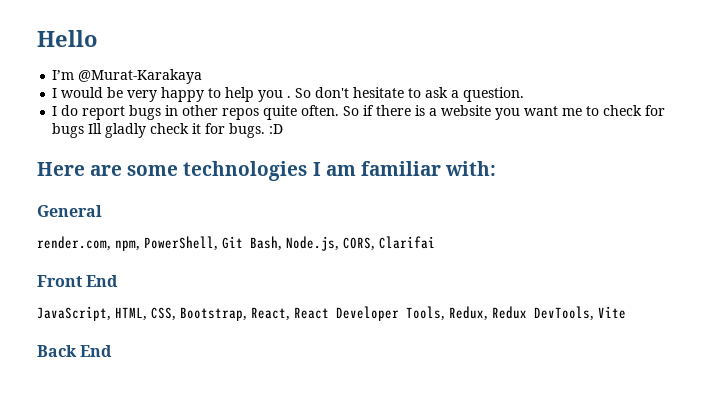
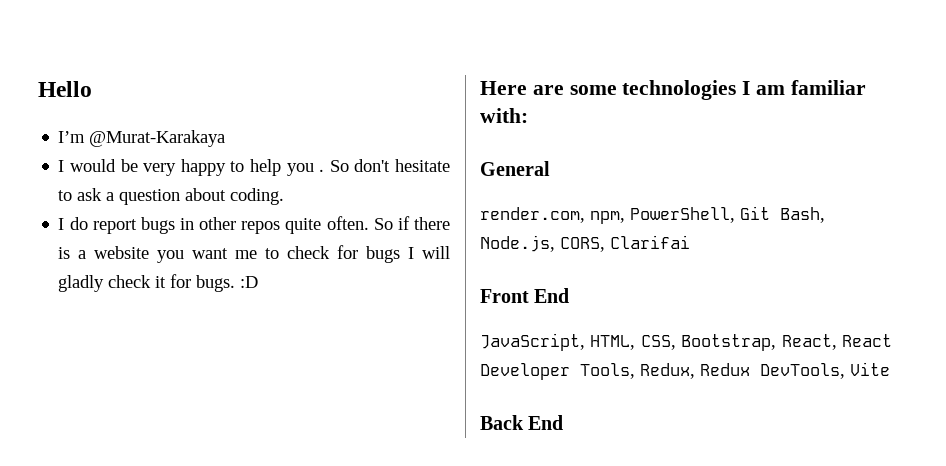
[463,87,525,102] question. -> [119,188,285,205] question about coding.
[88,123,103,134] Ill -> [408,246,450,259] I will

